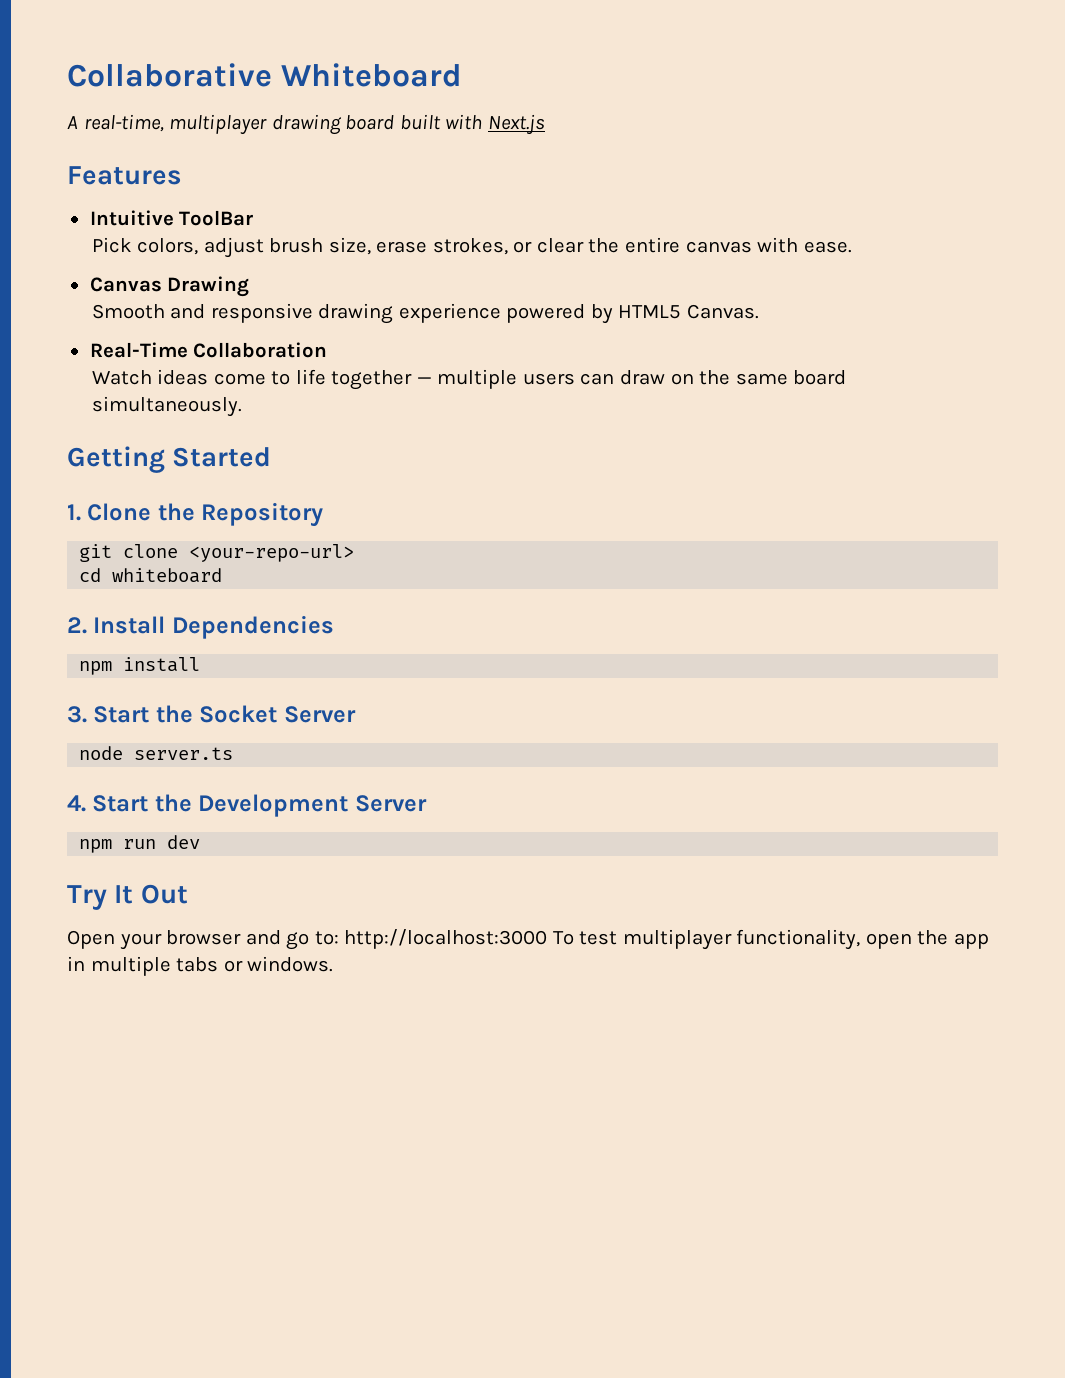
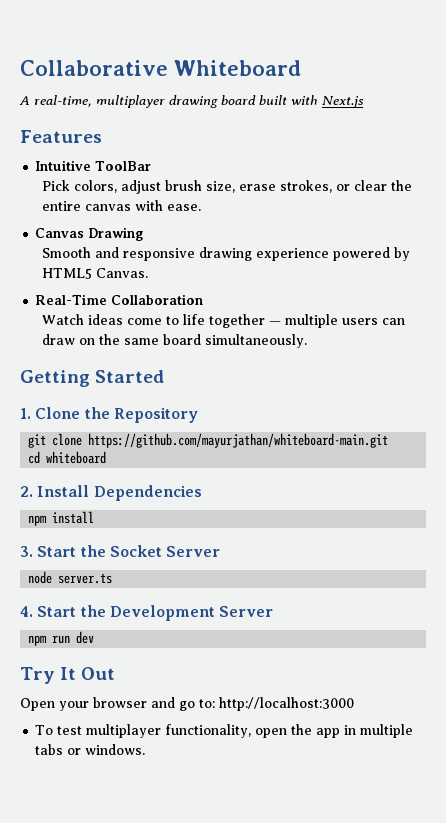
[189,544,355,562] <your-repo-url> -> [88,433,389,448] https://github.com/mayurjathan/whiteboard-main.git
(548, 939) none -> (354, 704) //

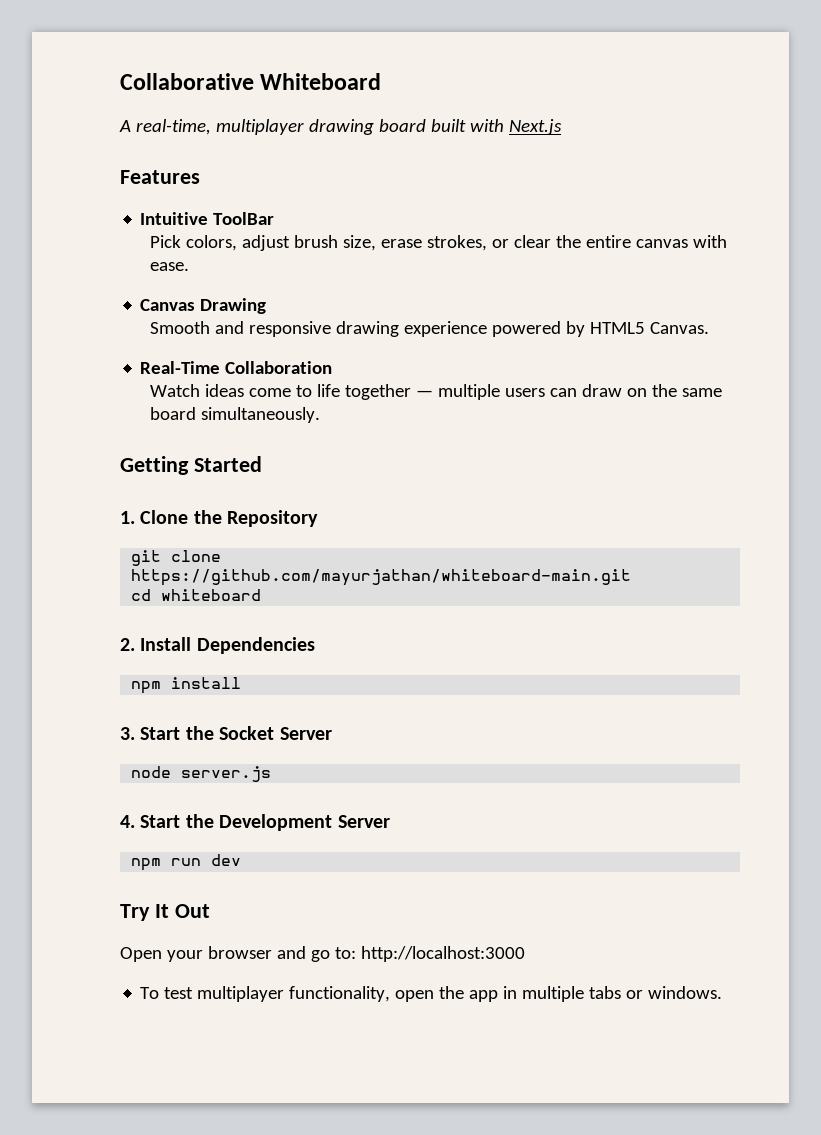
[58,573,113,584] server.ts -> [181,766,272,782] server.js

